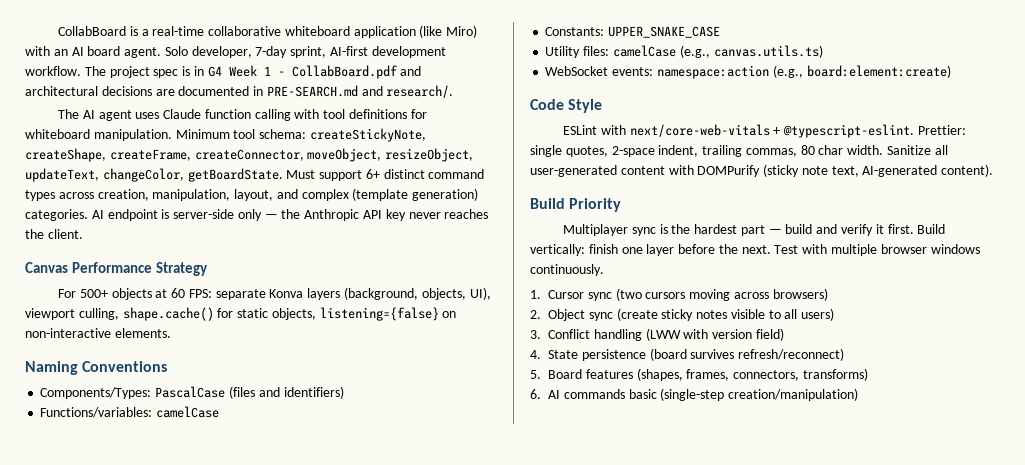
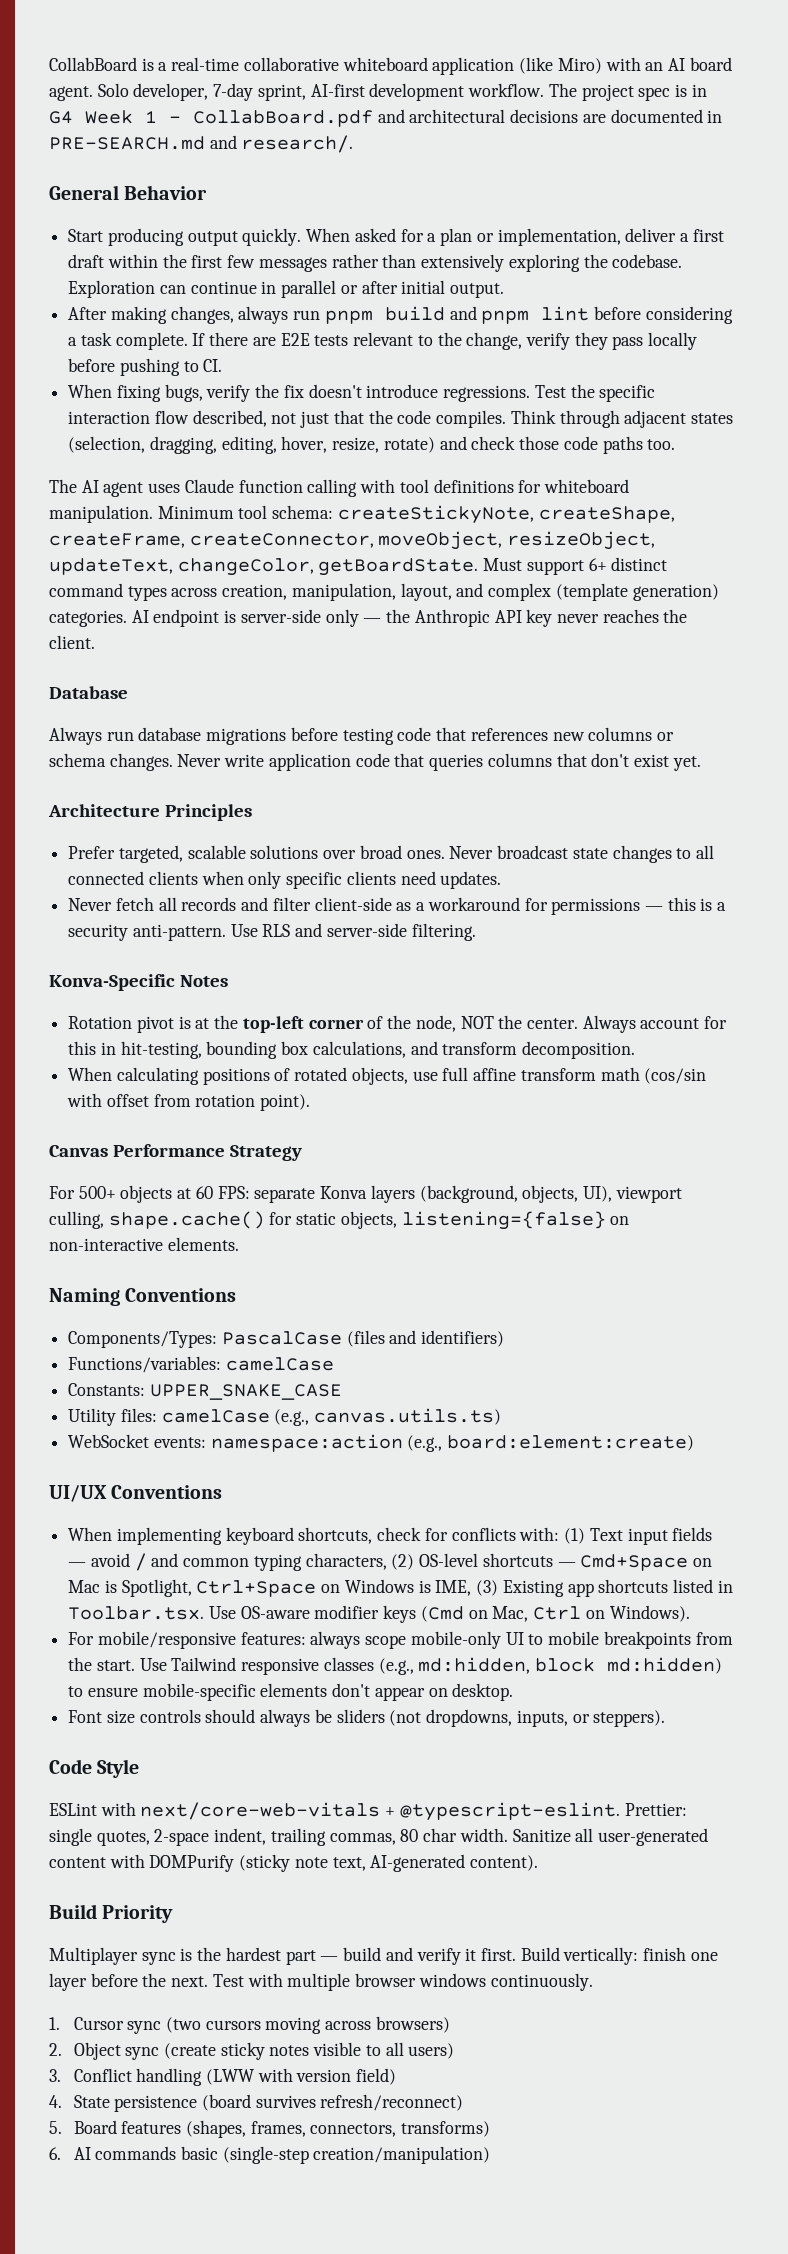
(454, 91) none -> [49,185,208,200] [68,228,724,246] [68,254,683,272] [68,280,505,298] [68,306,733,324] [68,332,698,350] [68,358,223,376] [68,384,656,402] [68,410,733,428] [68,436,676,454] // General Behavior // Start producing output quickly. When asked for a plan or implementation, deliver a first draft within the first few messages rather than extensively exploring the codebase. Exploration can continue in parallel or after initial output. // After making changes, always run pnpm build and pnpm lint before considering a task complete. If there are E2E tests relevant to the change, verify they pass locally before pushing to CI. // When fixing bugs, verify the fix doesn't introduce regressions. Test the specific interaction flow described, not just that the code compiles. Think through adjacent states (selection, dragging, editing, hover, resize, rotate) and check those code paths too.
(83, 234) none -> [49,686,128,699] [49,727,674,745] [49,753,701,771] [48,804,252,821] [68,845,714,863] [68,871,502,889] [68,897,727,915] [68,923,476,941] [49,974,228,991] [68,1015,728,1033] [68,1041,636,1059] [68,1067,707,1085] [67,1093,311,1111] // Database // Always run database migrations before testing code that references new columns or schema changes. Never write application code that queries columns that don't exist yet. // Architecture Principles // Prefer targeted, scalable solutions over broad ones. Never broadcast state changes to all connected clients when only specific clients need updates. // Never fetch all records and filter client-side as a workaround for permissions — this is a security anti-pattern. Use RLS and server-side filtering. // Konva-Specific Notes // Rotation pivot is at the top-left corner of the node, NOT the center. Always account for this in hit-testing, bounding box calculations, and transform decomposition. // When calculating positions of rotated objects, use full affine transform math (cos/sin with offset from rotation point).
(951, 71) none -> [49,1485,223,1502] [68,1527,713,1545] [68,1553,712,1571] [68,1579,733,1597] [68,1605,690,1623] [68,1631,733,1649] [68,1657,723,1675] [68,1683,514,1701] [68,1709,666,1727] // UI/UX Conventions // When implementing keyboard shortcuts, check for conflicts with: (1) Text input fields — avoid / and common typing characters, (2) OS-level shortcuts — Cmd+Space on Mac is Spotlight, Ctrl+Space on Windows is IME, (3) Existing app shortcuts listed in Toolbar.tsx. Use OS-aware modifier keys (Cmd on Mac, Ctrl on Windows). // For mobile/responsive features: always scope mobile-only UI to mobile breakpoints from the start. Use Tailwind responsive classes (e.g., md:hidden, block md:hidden) to ensure mobile-specific elements don't appear on desktop. // Font size controls should always be sliders (not dropdowns, inputs, or steppers).

